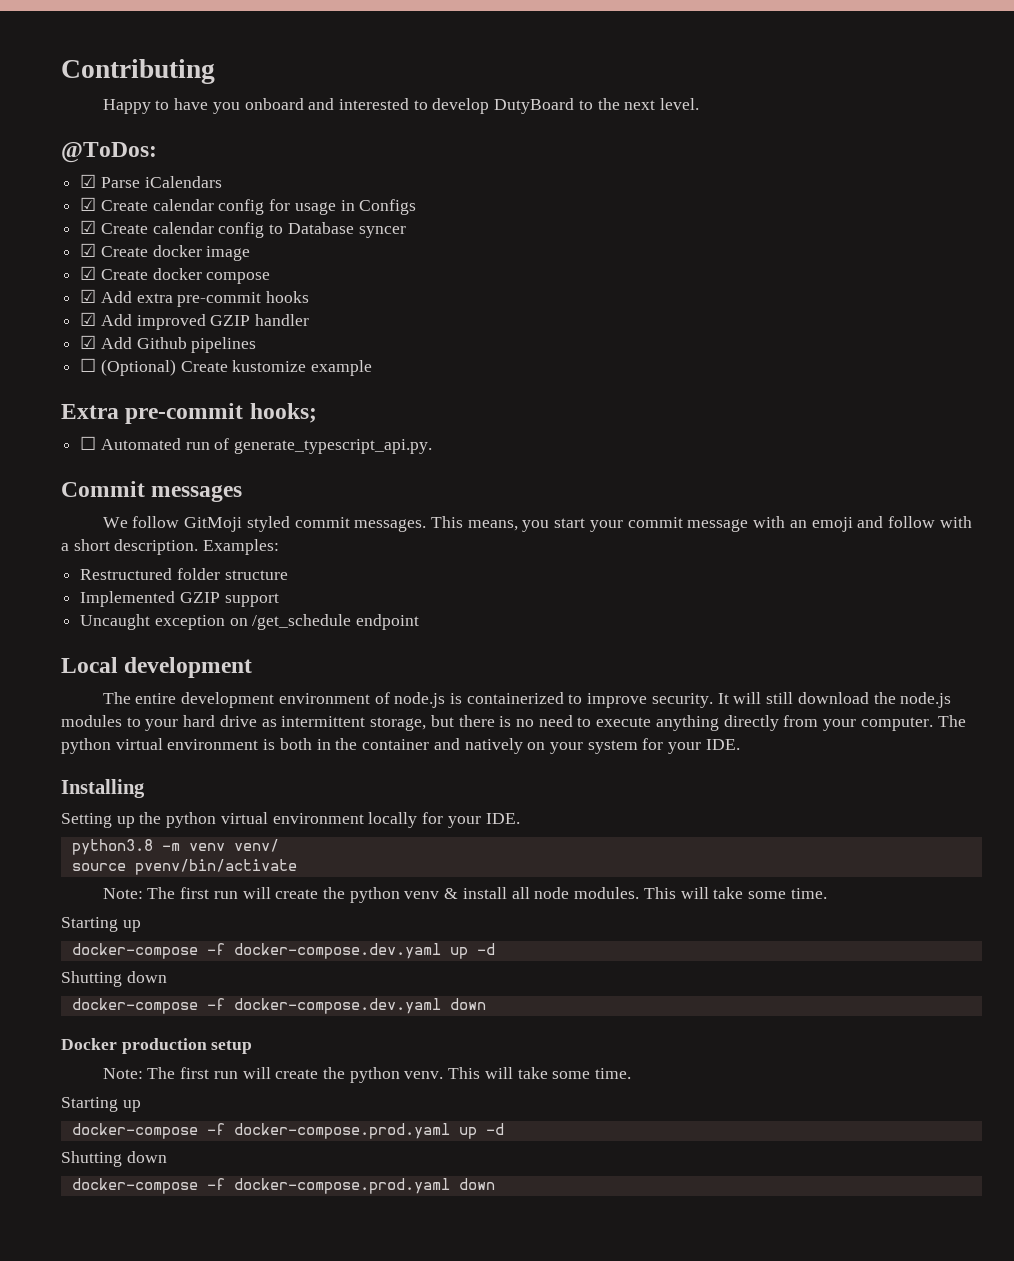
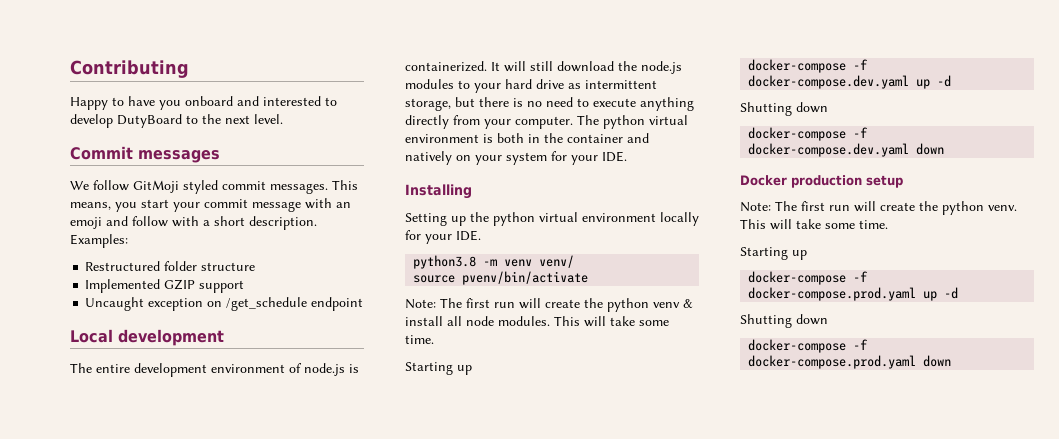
[61,142,157,163] [80,174,222,188] [80,197,417,215] [80,220,406,238] [80,243,251,261] [80,266,271,284] [80,289,310,307] [80,312,310,330] [80,335,257,353] [80,358,373,376] [61,403,317,424] [80,436,433,454] // @ToDos: // ☑ Parse iCalendars // ☑ Create calendar config for usage in Configs // ☑ Create calendar config to Database syncer // ☑ Create docker image // ☑ Create docker compose // ☑ Add extra pre-commit hooks // ☑ Add improved GZIP handler // ☑ Add Github pipelines // ☐ (Optional) Create kustomize example // Extra pre-commit hooks; // ☐ Automated run of generate_typescript_api.py. -> (283, 119) none
[466,692,713,708] containerized to improve security. -> [405,61,487,72] containerized.

